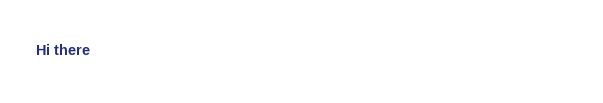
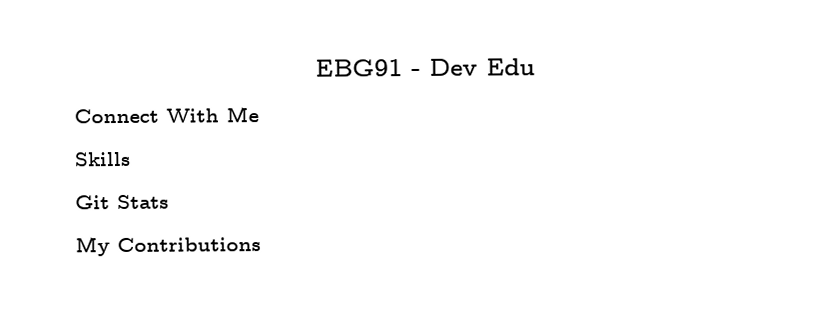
[36,44,90,55] Hi there -> [314,58,535,77] [74,106,259,124] [74,151,131,167] [75,194,169,210] [75,236,261,257] EBG91 - Dev Edu // Connect With Me // Skills // Git Stats // My Contributions

